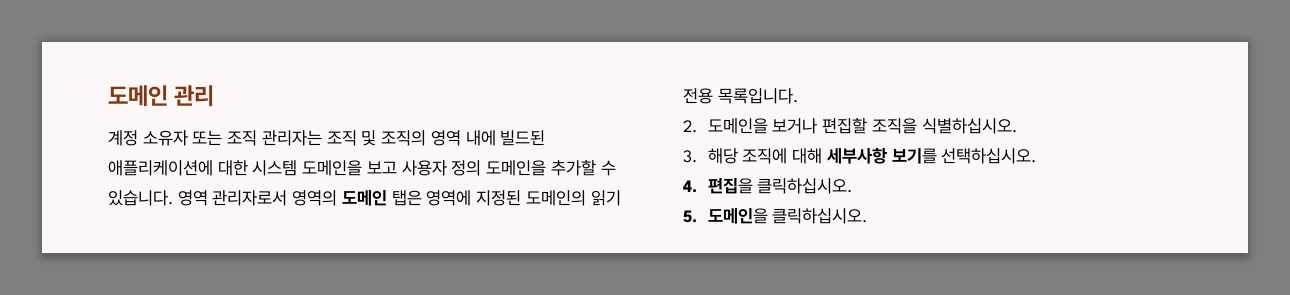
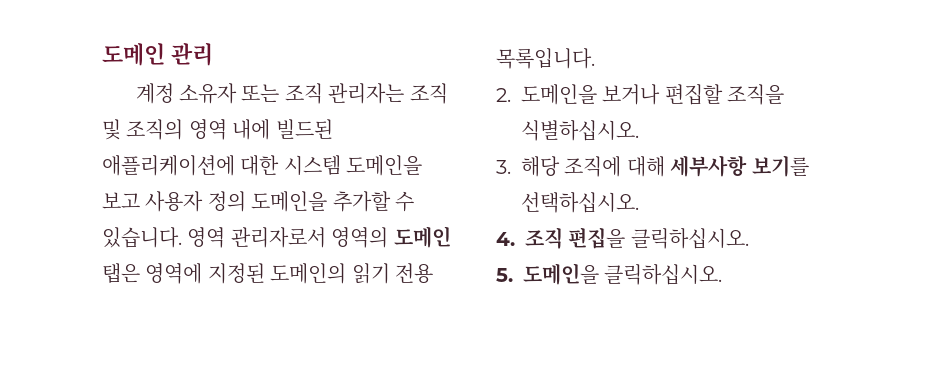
(697, 186) none -> [525,227,563,249] 조직

